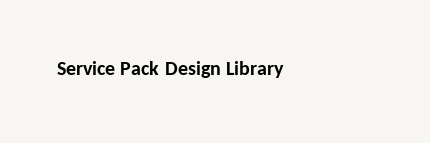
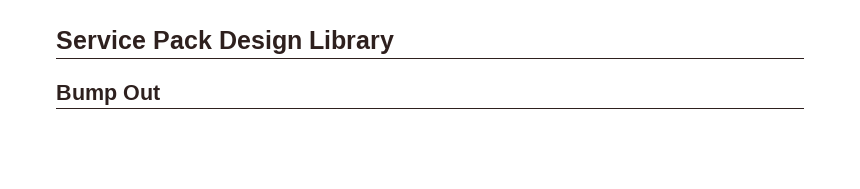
(285, 69) none -> [56,85,160,105] // Bump Out

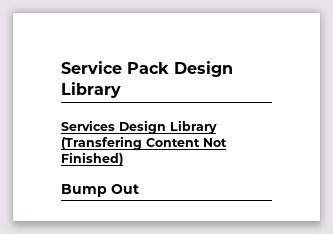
(394, 42) none -> [61,120,217,134] [61,136,227,150] [61,152,123,166] // Services Design Library (Transfering Content Not Finished)

